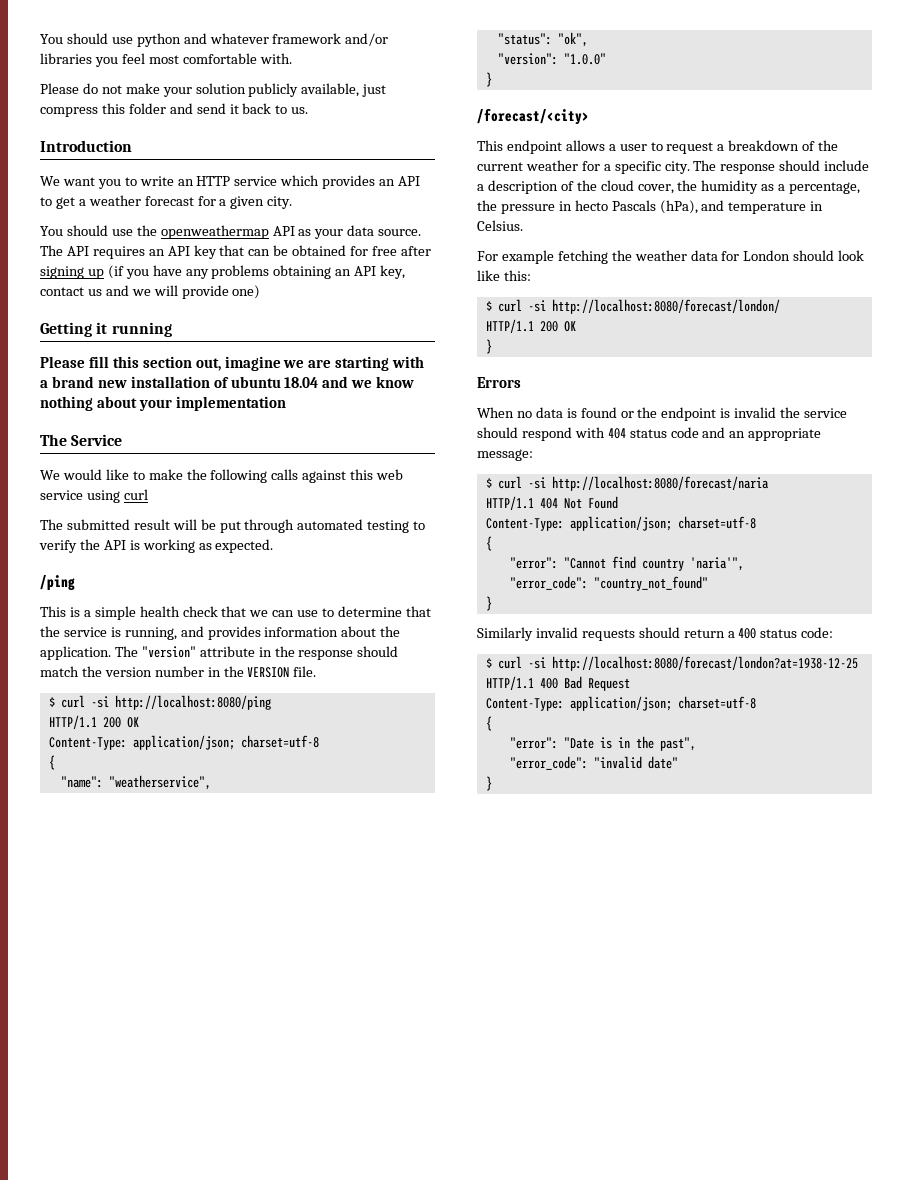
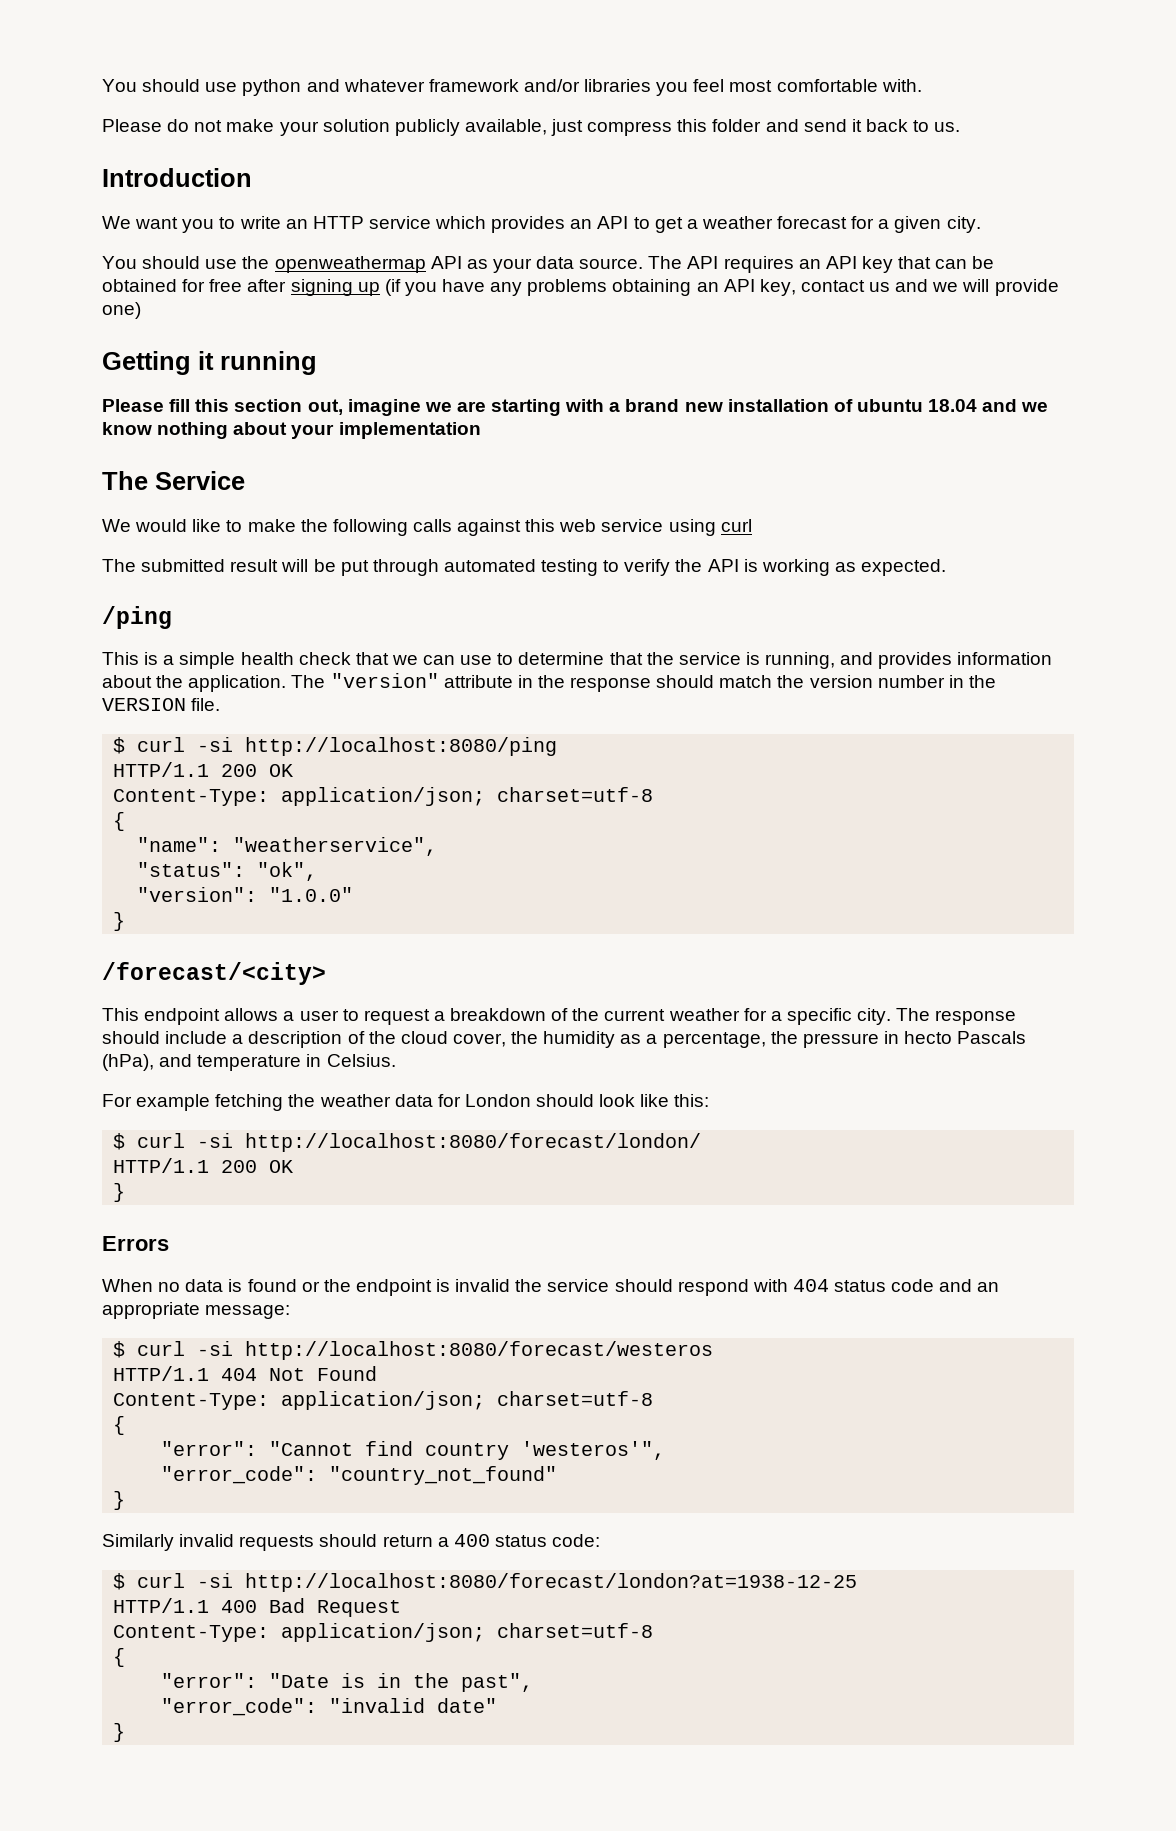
[551,476,769,491] http://localhost:8080/forecast/naria -> [245,1341,714,1360] http://localhost:8080/forecast/westeros
[689,557,744,571] 'naria'", -> [521,1441,666,1460] 'westeros'",

